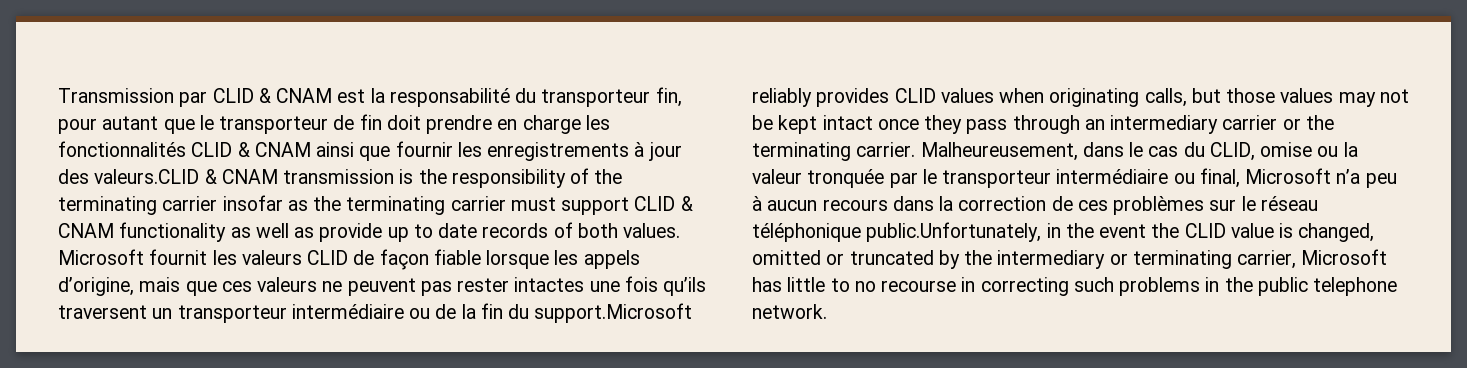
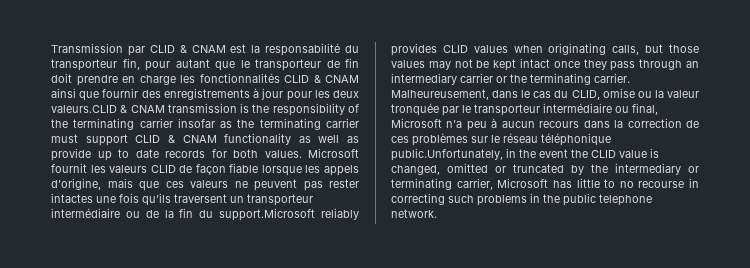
[457,142,482,157] les -> [141,90,161,98] des
[58,169,89,184] des -> [286,90,360,101] pour les deux
[553,222,573,238] of -> [211,149,227,158] for

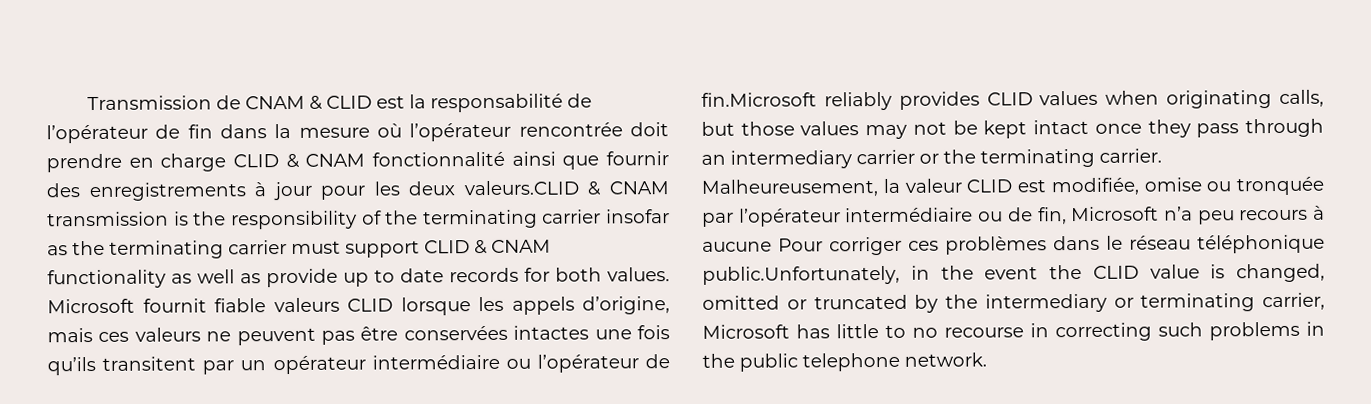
[127,43,359,56] [51,58,359,71] par CLID & CNAM est la responsabilité du transporteur fin, pour autant que le transporteur de fin -> [216,93,593,113] [46,122,623,144] de CNAM & CLID est la responsabilité de l’opérateur de fin dans la mesure où l’opérateur rencontrée
[180,73,359,83] les fonctionnalités CLID & CNAM -> [233,151,505,169] CLID & CNAM fonctionnalité
[90,165,106,173] les -> [214,298,266,313] fiable
[179,163,259,175] de façon fiable -> (393, 305) none
[139,181,159,191] que -> (93, 335) none
[329,179,359,188] rester -> [360,325,508,341] être conservées
[174,194,313,206] [51,208,316,221] traversent un transporteur intermédiaire ou de la fin du support.Microsoft -> [102,354,670,375] [701,92,817,107] transitent par un opérateur intermédiaire ou l’opérateur de fin.Microsoft
[492,88,699,100] [391,103,658,116] [391,118,699,131] dans le cas du CLID, omise ou la valeur tronquée par le transporteur intermédiaire ou final, Microsoft n’a peu à aucun recours dans la correction de -> [882,176,1324,196] [702,205,1325,227] [702,236,902,256] la valeur CLID est modifiée, omise ou tronquée par l’opérateur intermédiaire ou de fin, Microsoft n’a peu recours à aucune Pour corriger
[471,136,488,143] sur -> [1053,235,1100,251] dans

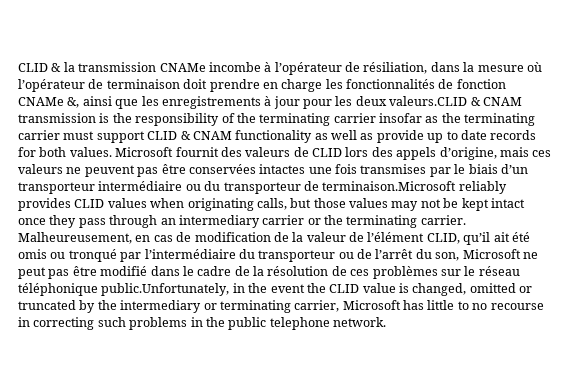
[87,93,593,113] [46,124,213,144] Transmission de CNAM & CLID est la responsabilité de l’opérateur de fin -> [18,62,428,75] CLID & la transmission CNAMe incombe à l’opérateur de résiliation,
[518,122,623,137] rencontrée -> [88,79,180,89] de terminaison
[233,151,669,170] [46,183,80,198] CLID & CNAM fonctionnalité ainsi que fournir des -> [325,79,506,89] [18,96,159,109] les fonctionnalités de fonction CNAMe &, ainsi que les
[214,296,504,316] fiable valeurs CLID lorsque les -> [220,147,393,157] des valeurs de CLID lors des
[47,354,670,376] [701,92,817,107] qu’ils transitent par un opérateur intermédiaire ou l’opérateur de fin.Microsoft -> [360,164,528,177] [18,181,457,194] transmises par le biais d’un transporteur intermédiaire ou du transporteur de terminaison.Microsoft
[882,176,1324,196] [702,205,1325,227] [702,236,902,256] la valeur CLID est modifiée, omise ou tronquée par l’opérateur intermédiaire ou de fin, Microsoft n’a peu recours à aucune Pour corriger -> [135,232,530,245] [18,249,538,262] [18,266,347,279] en cas de modification de la valeur de l’élément CLID, qu’il ait été omis ou tronqué par l’intermédiaire du transporteur ou de l’arrêt du son, Microsoft ne peut pas être modifié dans le cadre de la résolution de
[1053,235,1100,251] dans -> [440,269,461,276] sur

